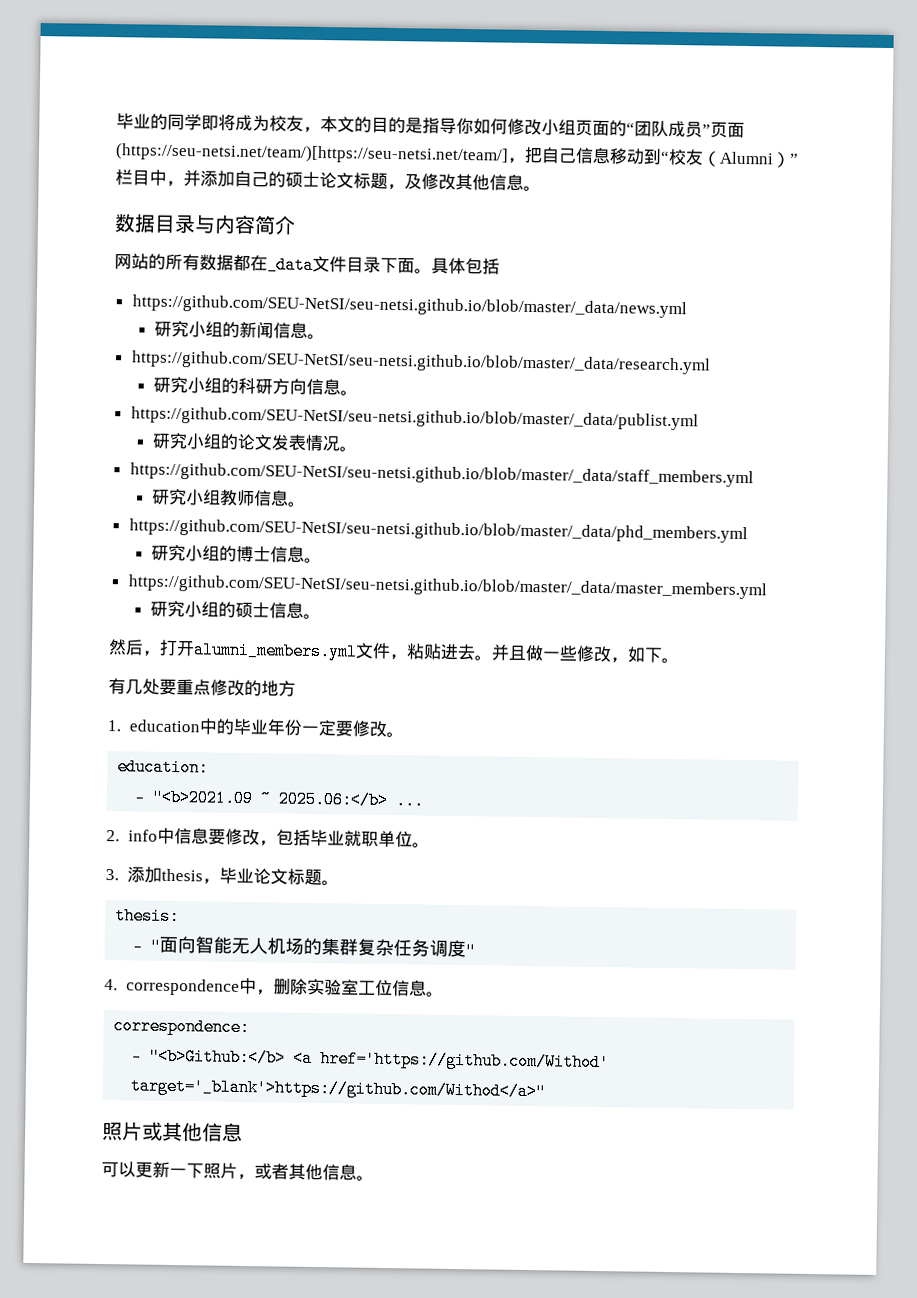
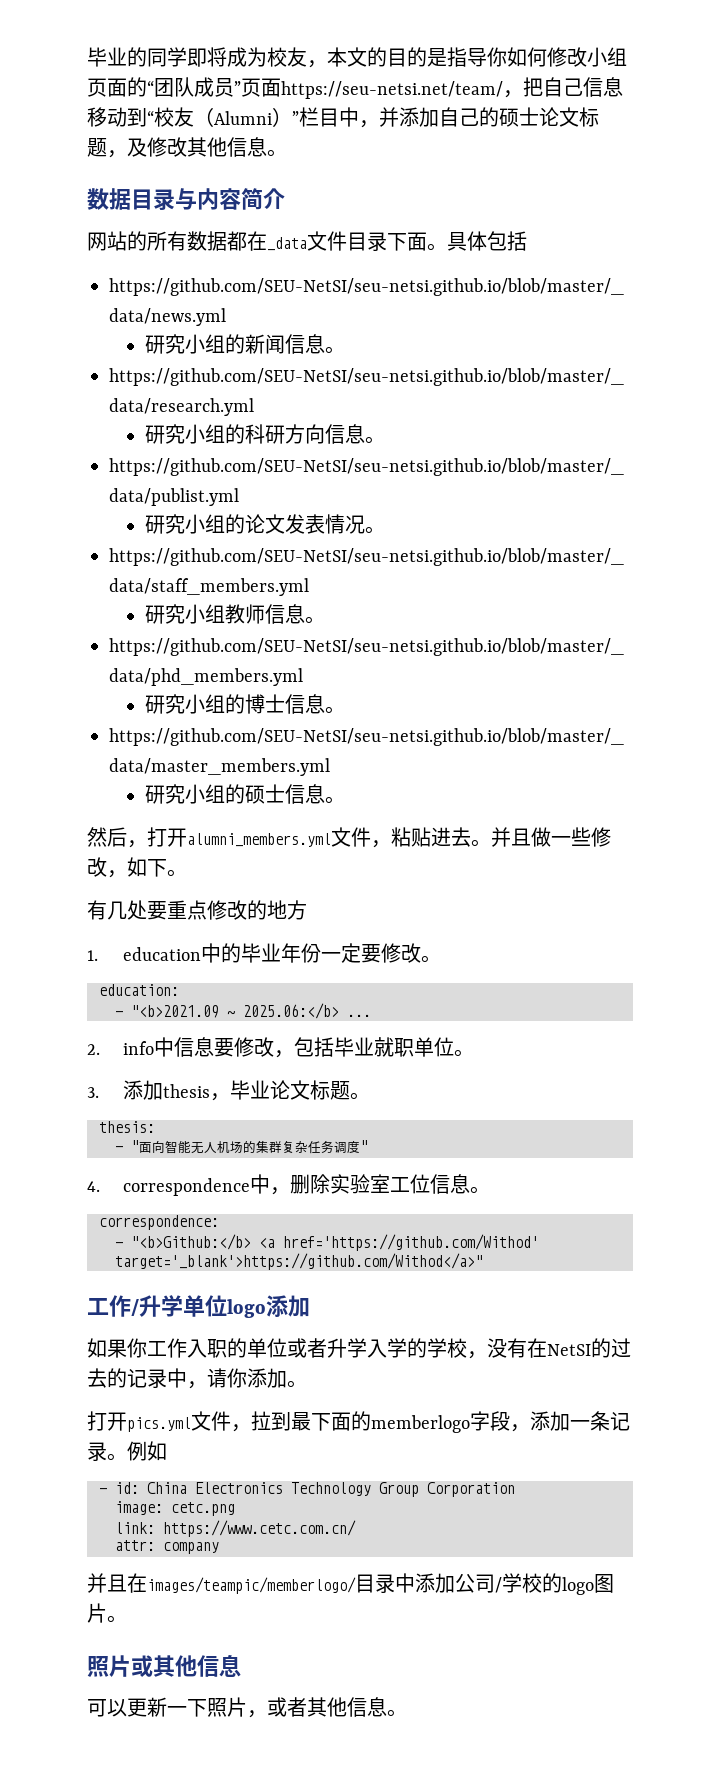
[115,143,509,165] (https://seu-netsi.net/team/)[https://seu-netsi.net/team/] -> [281,81,503,99] https://seu-netsi.net/team/
(547, 1089) none -> [87,1295,310,1318] [87,1338,631,1359] [87,1368,307,1389] [87,1411,630,1433] [87,1441,167,1461] [99,1482,515,1497] [115,1501,235,1516] [115,1520,356,1537] [115,1540,219,1554] [87,1573,614,1595] [87,1603,127,1623] // 工作/升学单位logo添加 // 如果你工作入职的单位或者升学入学的学校，没有在NetSI的过去的记录中，请你添加。 // 打开pics.yml文件，拉到最下面的memberlogo字段，添加一条记录。例如 // - id: China Electronics Technology Group Corporation // image: cetc.png // link: https://www.cetc.com.cn/ // attr: company // 并且在images/teampic/memberlogo/目录中添加公司/学校的logo图片。

